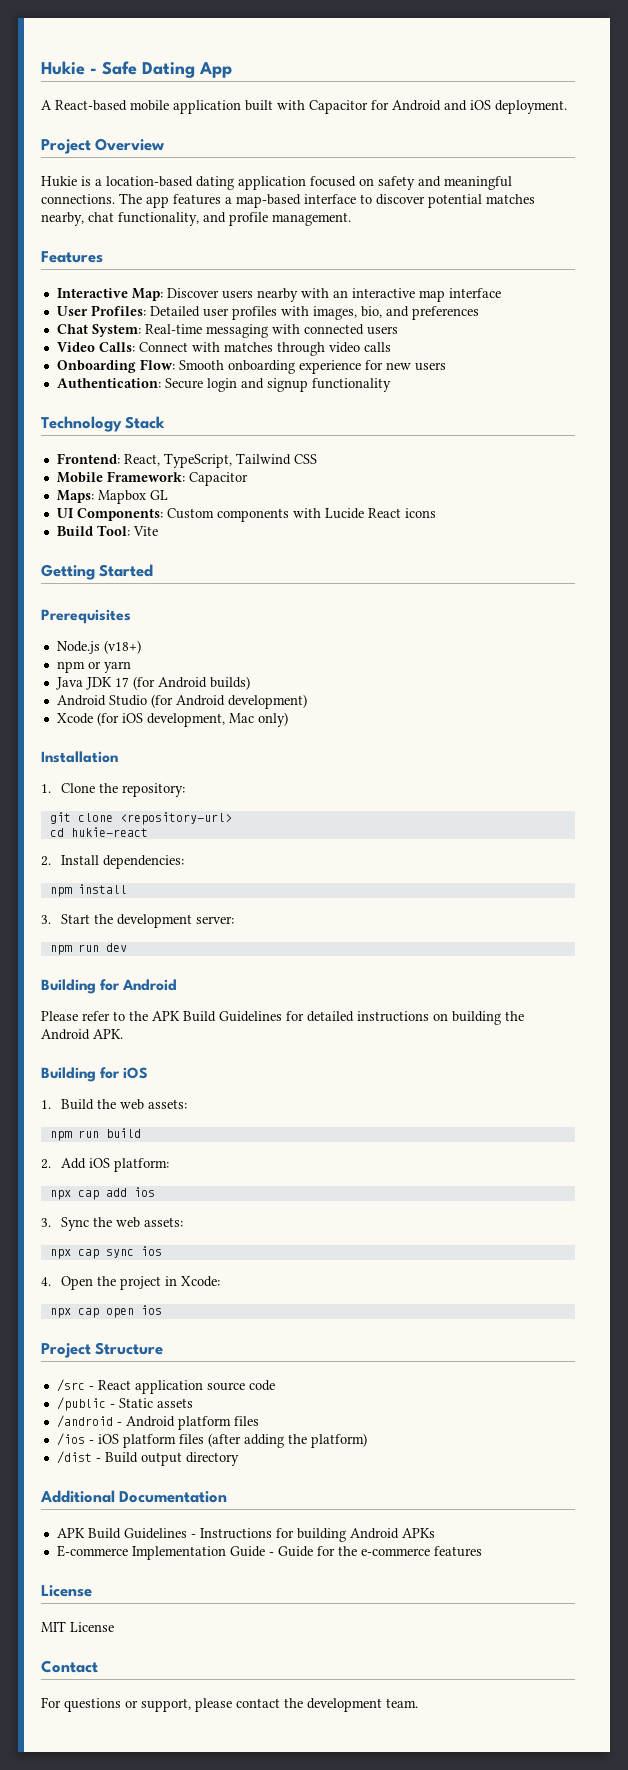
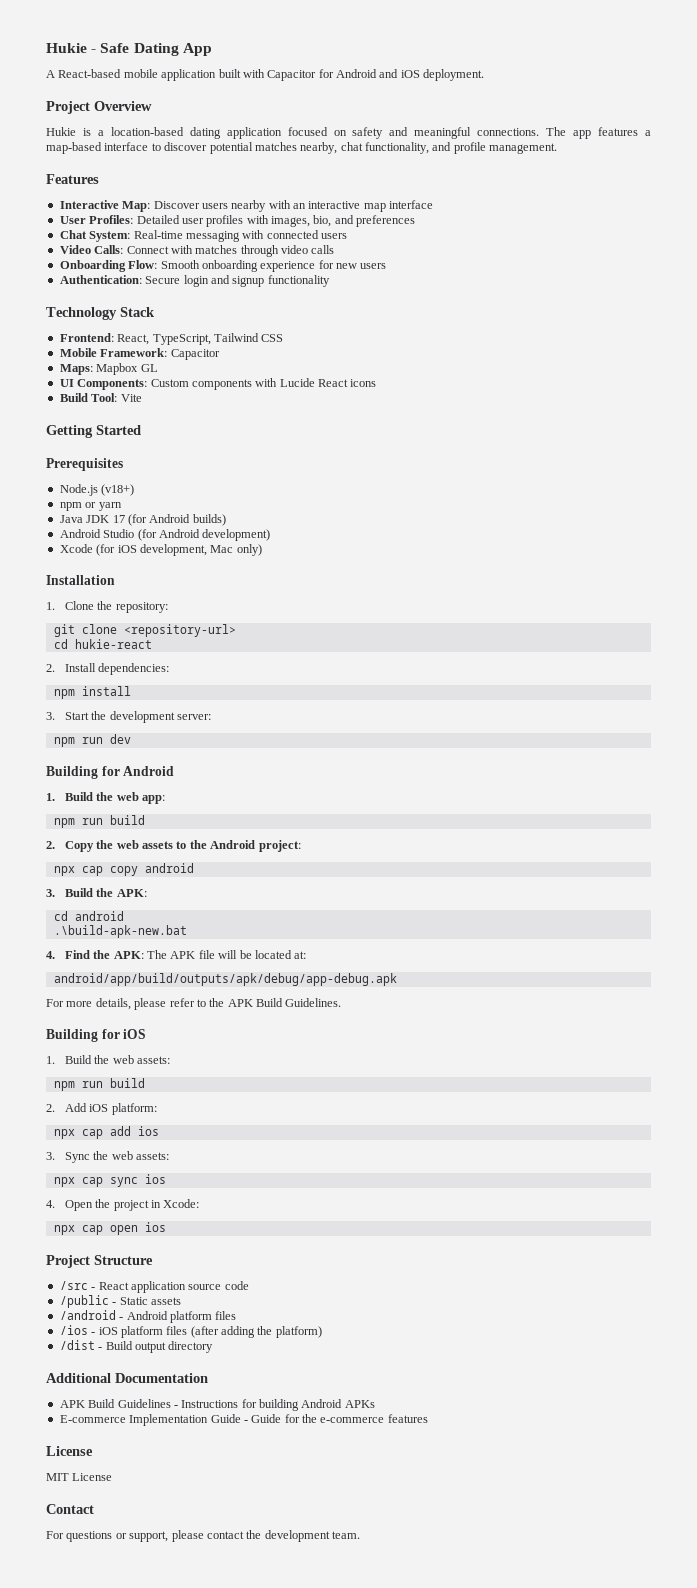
[41,1011,78,1021] Please -> [46,792,166,804] [53,815,145,828] [46,840,301,852] [53,863,194,876] [46,888,147,897] [53,911,124,921] [53,925,187,938] [46,950,307,959] [53,973,397,986] [46,998,167,1010] 1. Build the web app: // npm run build // 2. Copy the web assets to the Android project: // npx cap copy android // 3. Build the APK: // cd android // .\build-apk-new.bat // 4. Find the APK: The APK file will be located at: // android/app/build/outputs/apk/debug/app-debug.apk // For more details, please
[219,1011,524,1025] [41,1029,123,1040] Guidelines for detailed instructions on building the Android APK. -> [285,998,342,1007] Guidelines.

